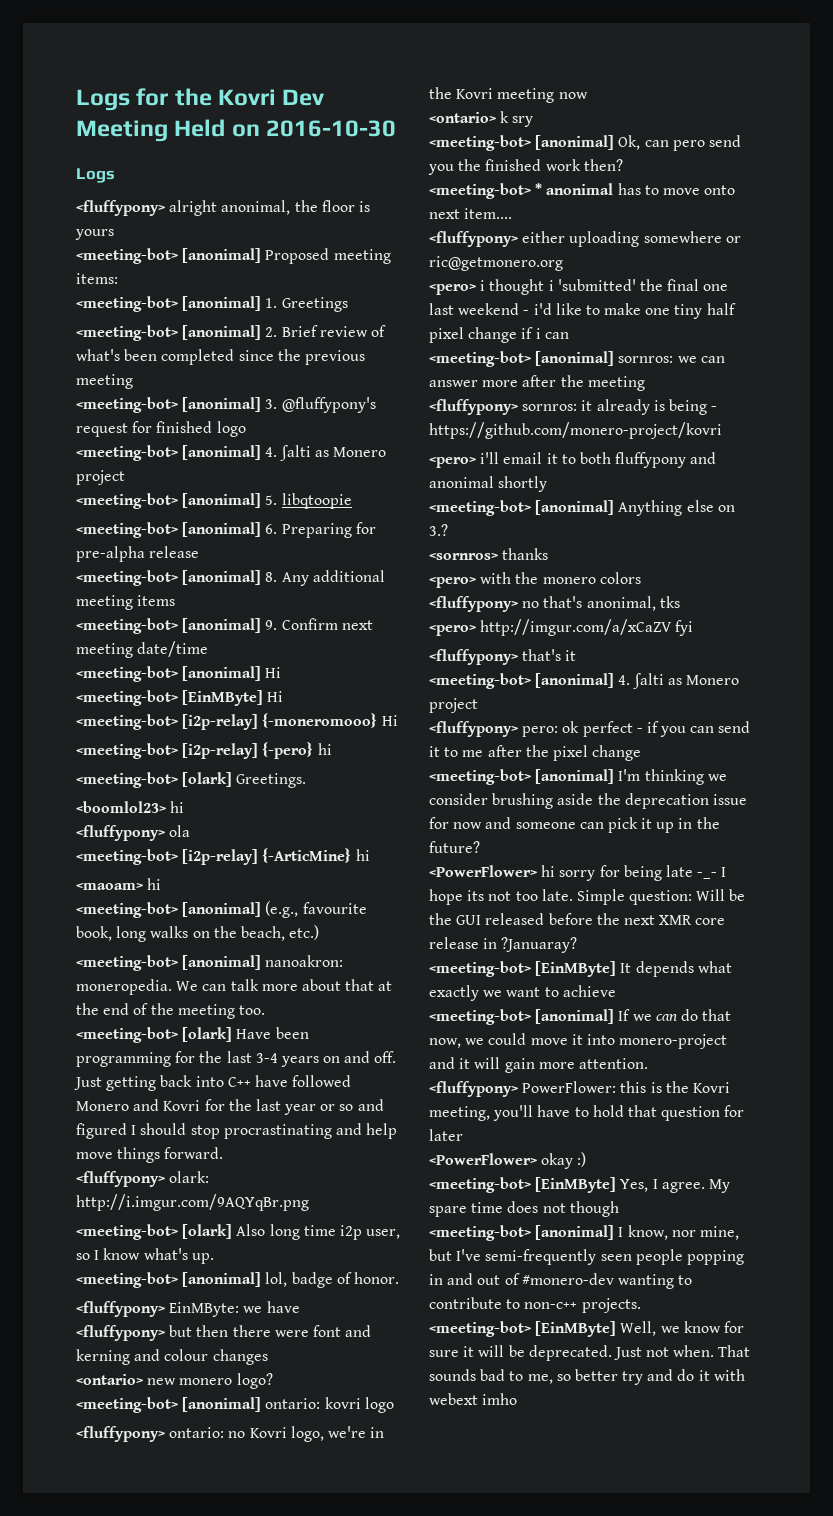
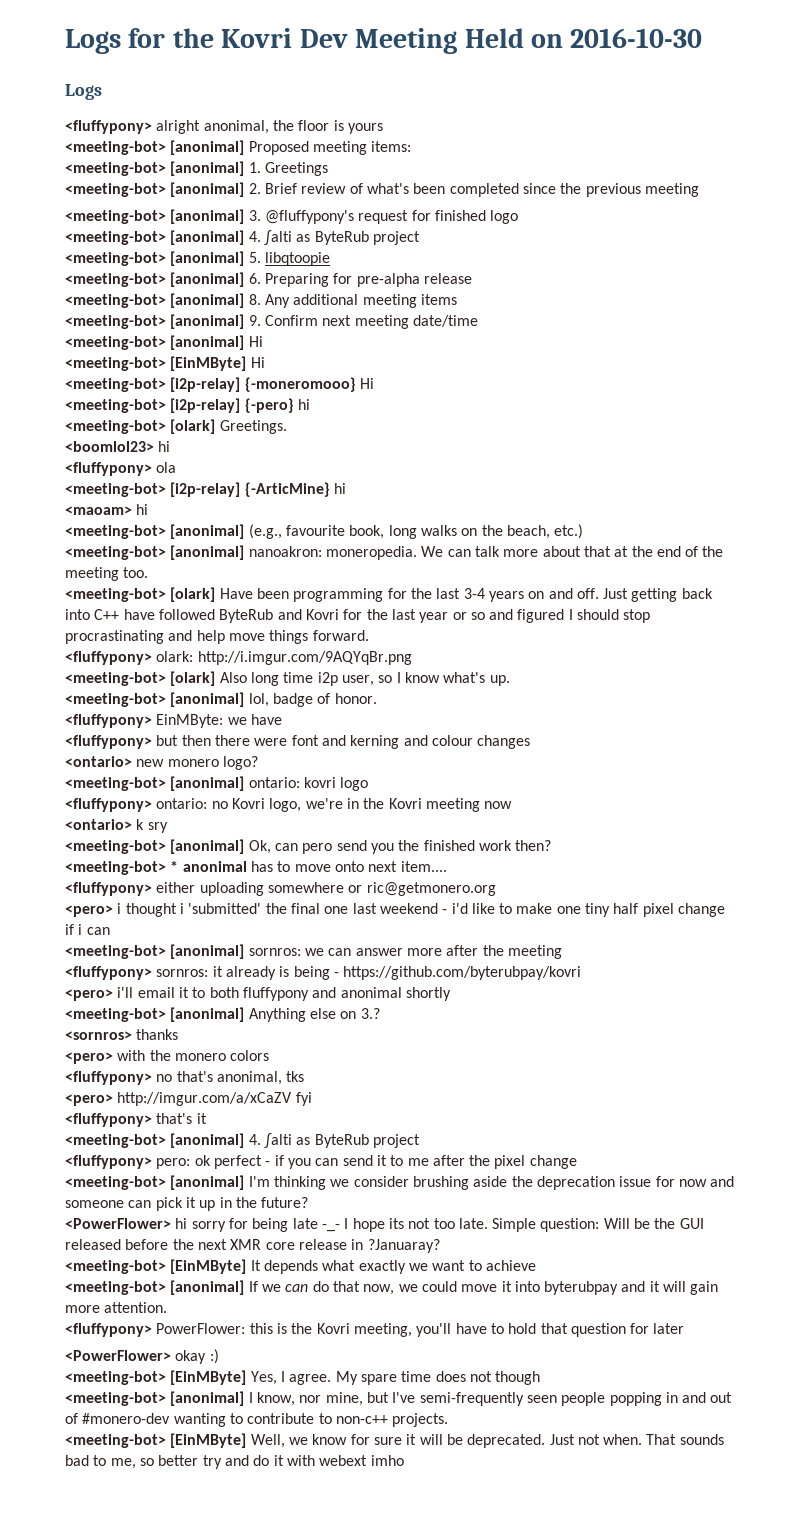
[332,447,386,457] Monero -> [314,231,369,245] ByteRub
[76,1101,129,1111] Monero -> [219,609,274,623] ByteRub
[429,422,722,439] https://github.com/monero-project/kovri -> [343,966,582,980] https://github.com/byterubpay/kovri
[685,675,739,685] Monero -> [314,1134,369,1148] ByteRub
[619,1034,728,1049] monero-project -> [544,1281,619,1295] byterubpay

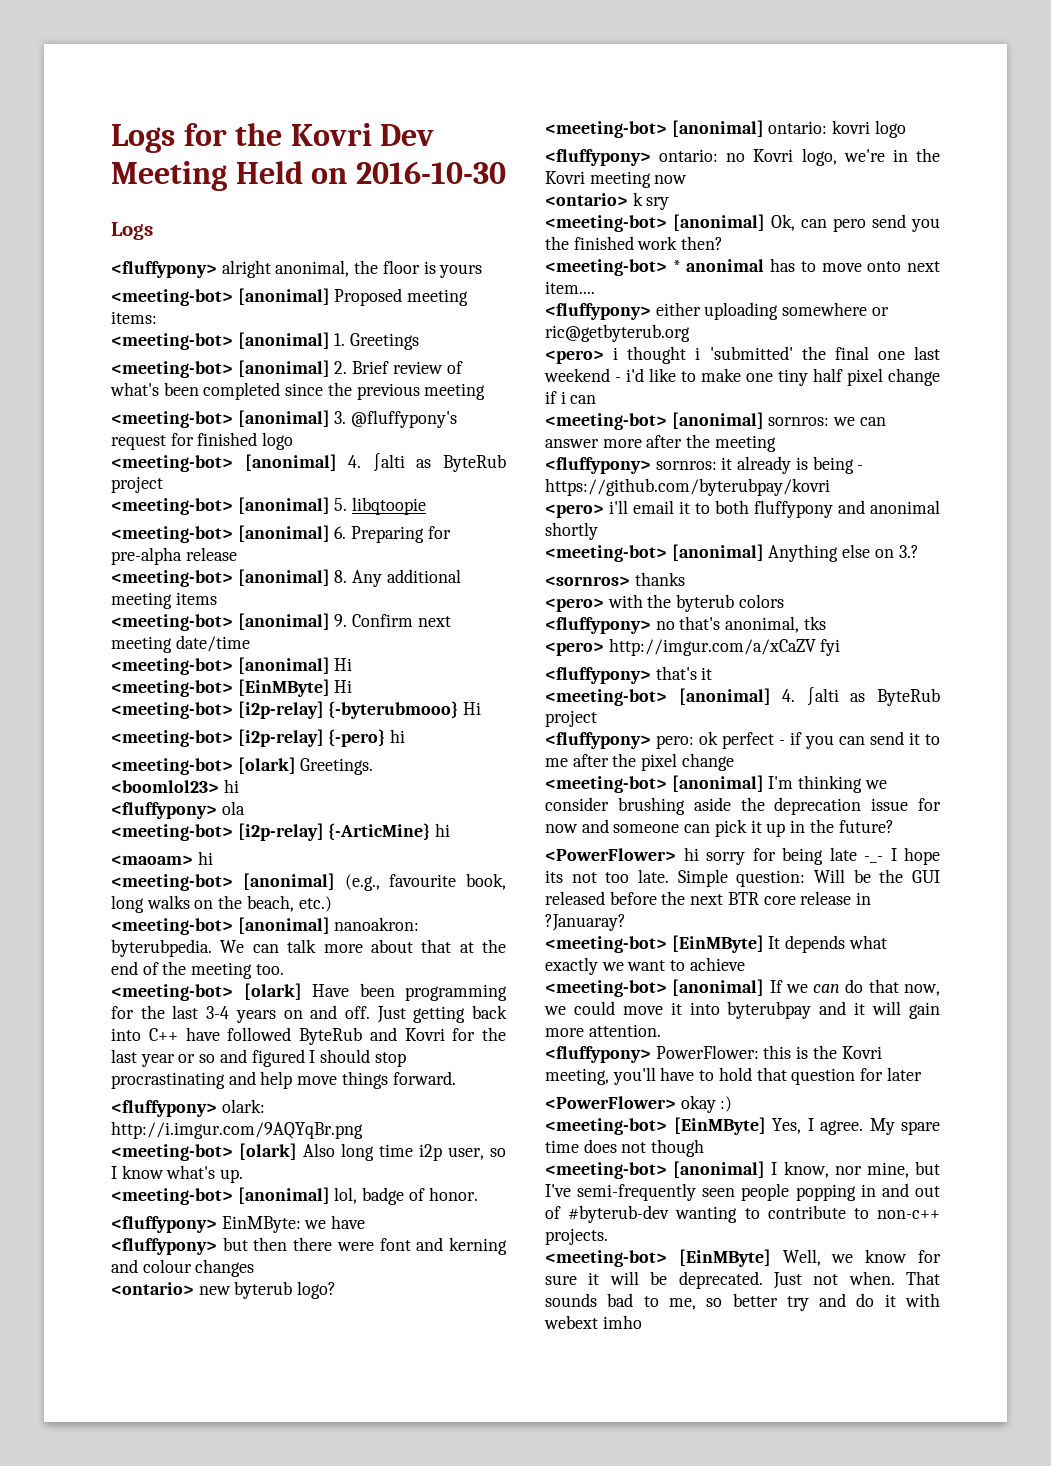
[244,377,356,392] {-moneromooo} -> [328,701,459,719] {-byterubmooo}
[325,546,417,560] moneropedia. -> [111,939,212,957] byterubpedia.
[167,759,219,767] monero -> [234,1281,293,1299] byterub
[366,882,496,896] ric@getmonero.org -> [545,324,690,342] ric@getbyterub.org
[174,1053,226,1061] monero -> [676,594,735,612] byterub
[230,1239,262,1250] XMR -> [727,892,759,905] BTR
[82,1413,171,1424] #monero-dev -> [568,1205,670,1223] #byterub-dev

